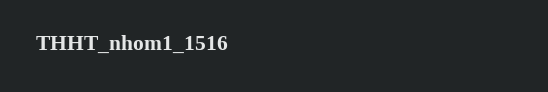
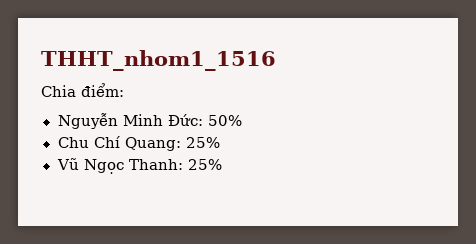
(228, 44) none -> [41,83,124,97] [57,113,242,129] [57,136,220,151] [56,158,222,174] // Chia điểm: // Nguyễn Minh Đức: 50% // Chu Chí Quang: 25% // Vũ Ngọc Thanh: 25%

